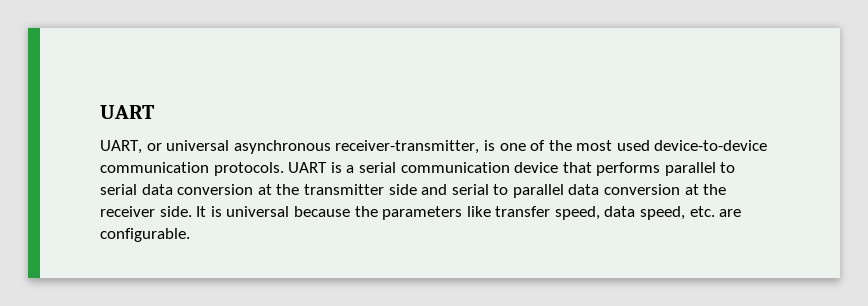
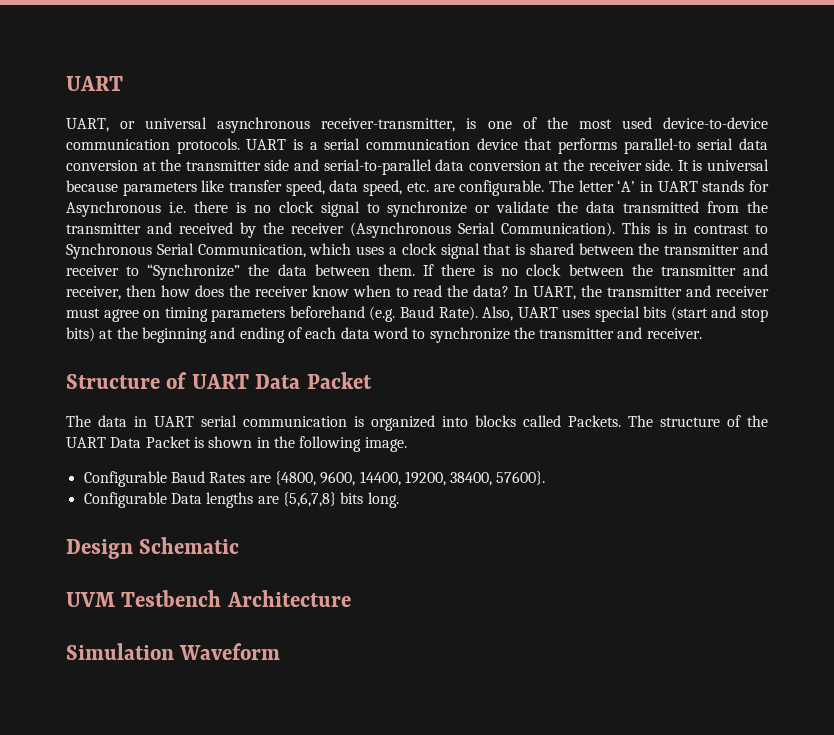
[664,162,736,176] parallel to -> [623,138,691,154] parallel-to
[451,184,564,198] serial to parallel -> [323,159,432,175] serial-to-parallel
[354,206,378,217] the -> (118, 186) none
(190, 235) none -> [548,180,769,192] [66,201,769,217] [66,222,768,238] [66,243,769,259] [66,264,768,280] [66,285,769,300] [66,306,768,322] [66,327,702,343] [66,372,372,389] [66,415,768,431] [66,436,407,452] [83,471,546,487] [83,492,399,508] [66,537,240,559] [66,590,351,607] [66,643,281,660] The letter ‘A’ in UART stands for Asynchronous i.e. there is no clock signal to synchronize or validate the data transmitted from the transmitter and received by the receiver (Asynchronous Serial Communication). This is in contrast to Synchronous Serial Communication, which uses a clock signal that is shared between the transmitter and receiver to “Synchronize” the data between them. If there is no clock between the transmitter and receiver, then how does the receiver know when to read the data? In UART, the transmitter and receiver must agree on timing parameters beforehand (e.g. Baud Rate). Also, UART uses special bits (start and stop bits) at the beginning and ending of each data word to synchronize the transmitter and receiver. // Structure of UART Data Packet // The data in UART serial communication is organized into blocks called Packets. The structure of the UART Data Packet is shown in the following image. // Configurable Baud Rates are {4800, 9600, 14400, 19200, 38400, 57600}. // Configurable Data lengths are {5,6,7,8} bits long. // Design Schematic // UVM Testbench Architecture // Simulation Waveform

